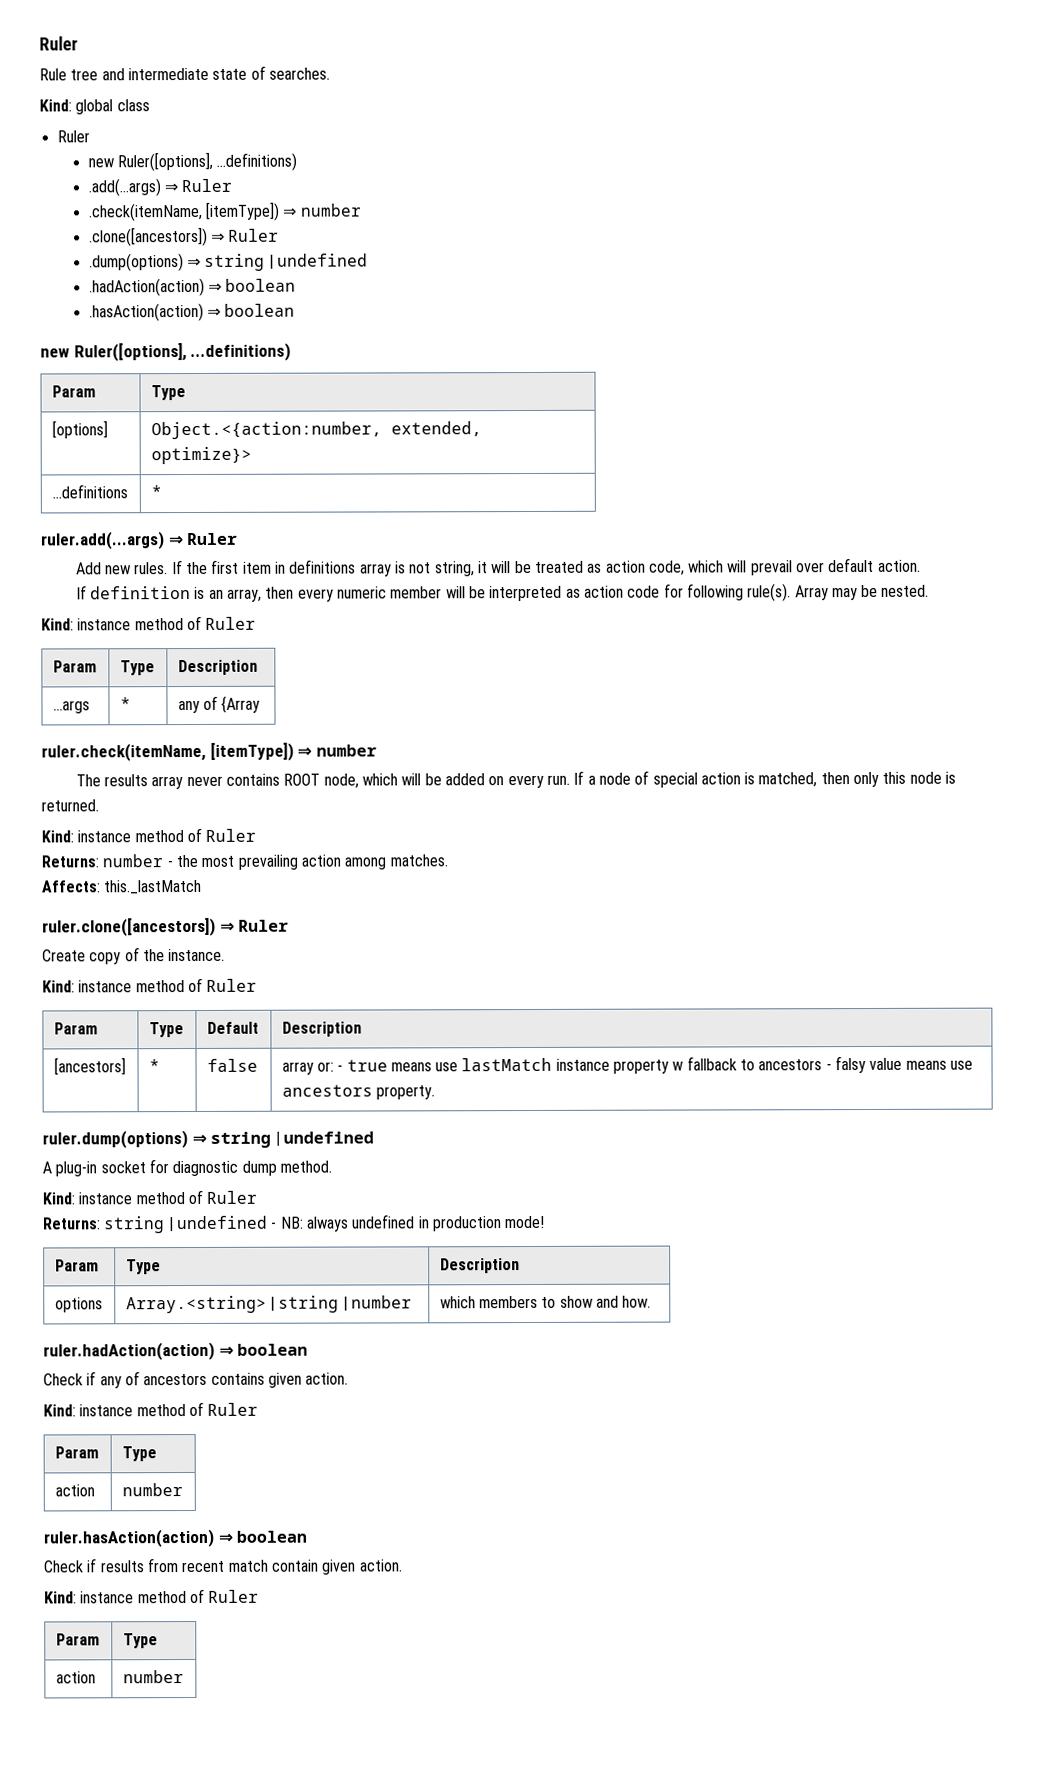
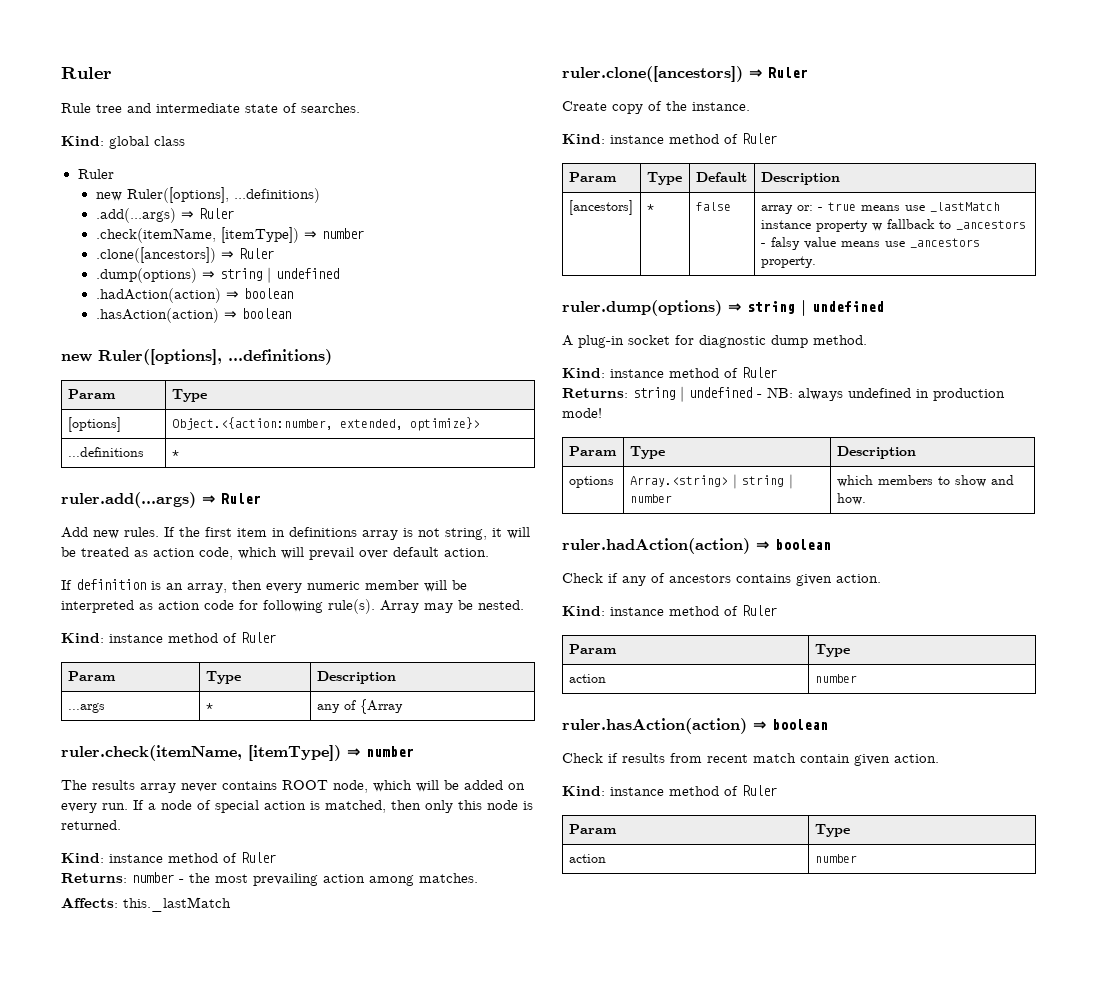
[461,1057,553,1072] lastMatch -> [929,202,1000,212] _lastMatch
[758,1059,823,1071] ancestors -> [955,220,1026,230] _ancestors
[281,1084,373,1097] ancestors -> [909,238,980,248] _ancestors

